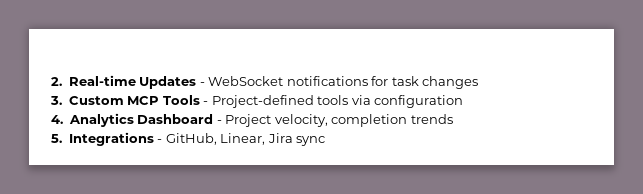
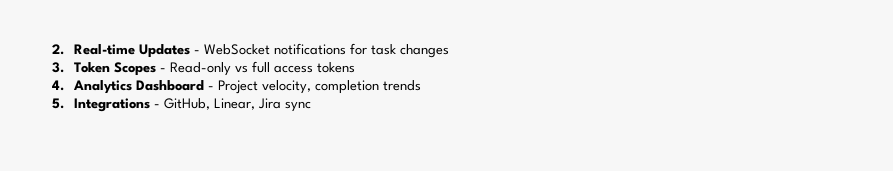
[68,95,464,108] Custom MCP Tools - Project-defined tools via configuration -> [74,61,356,76] Token Scopes - Read-only vs full access tokens

